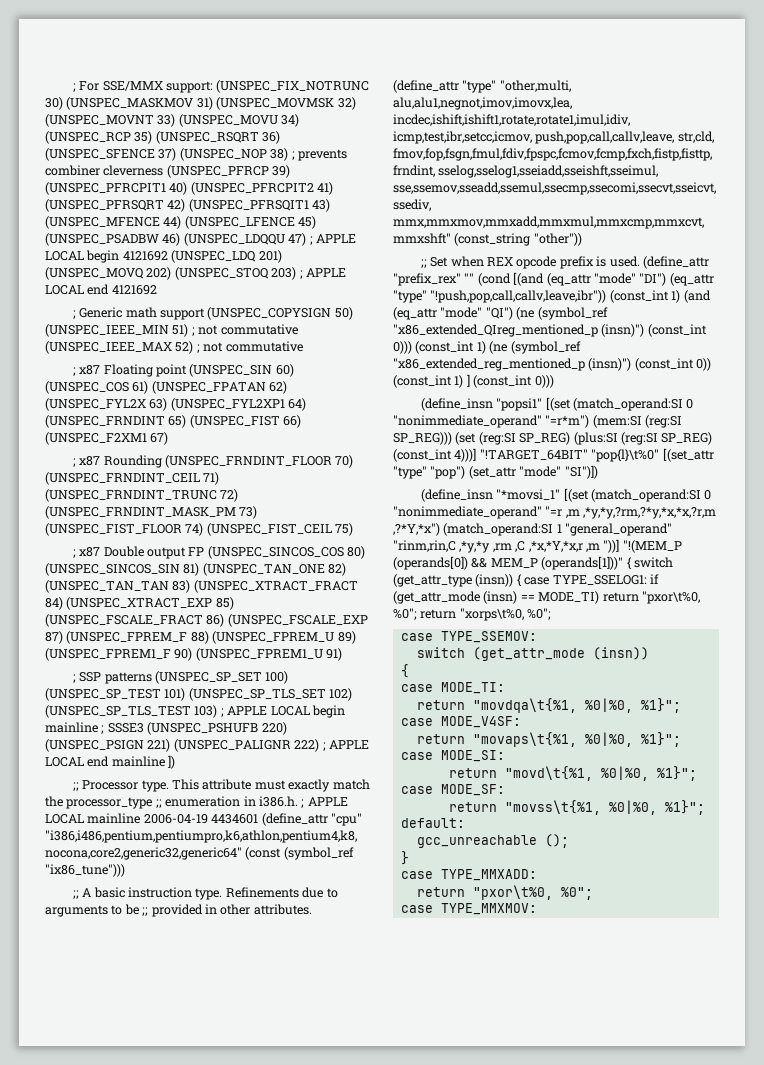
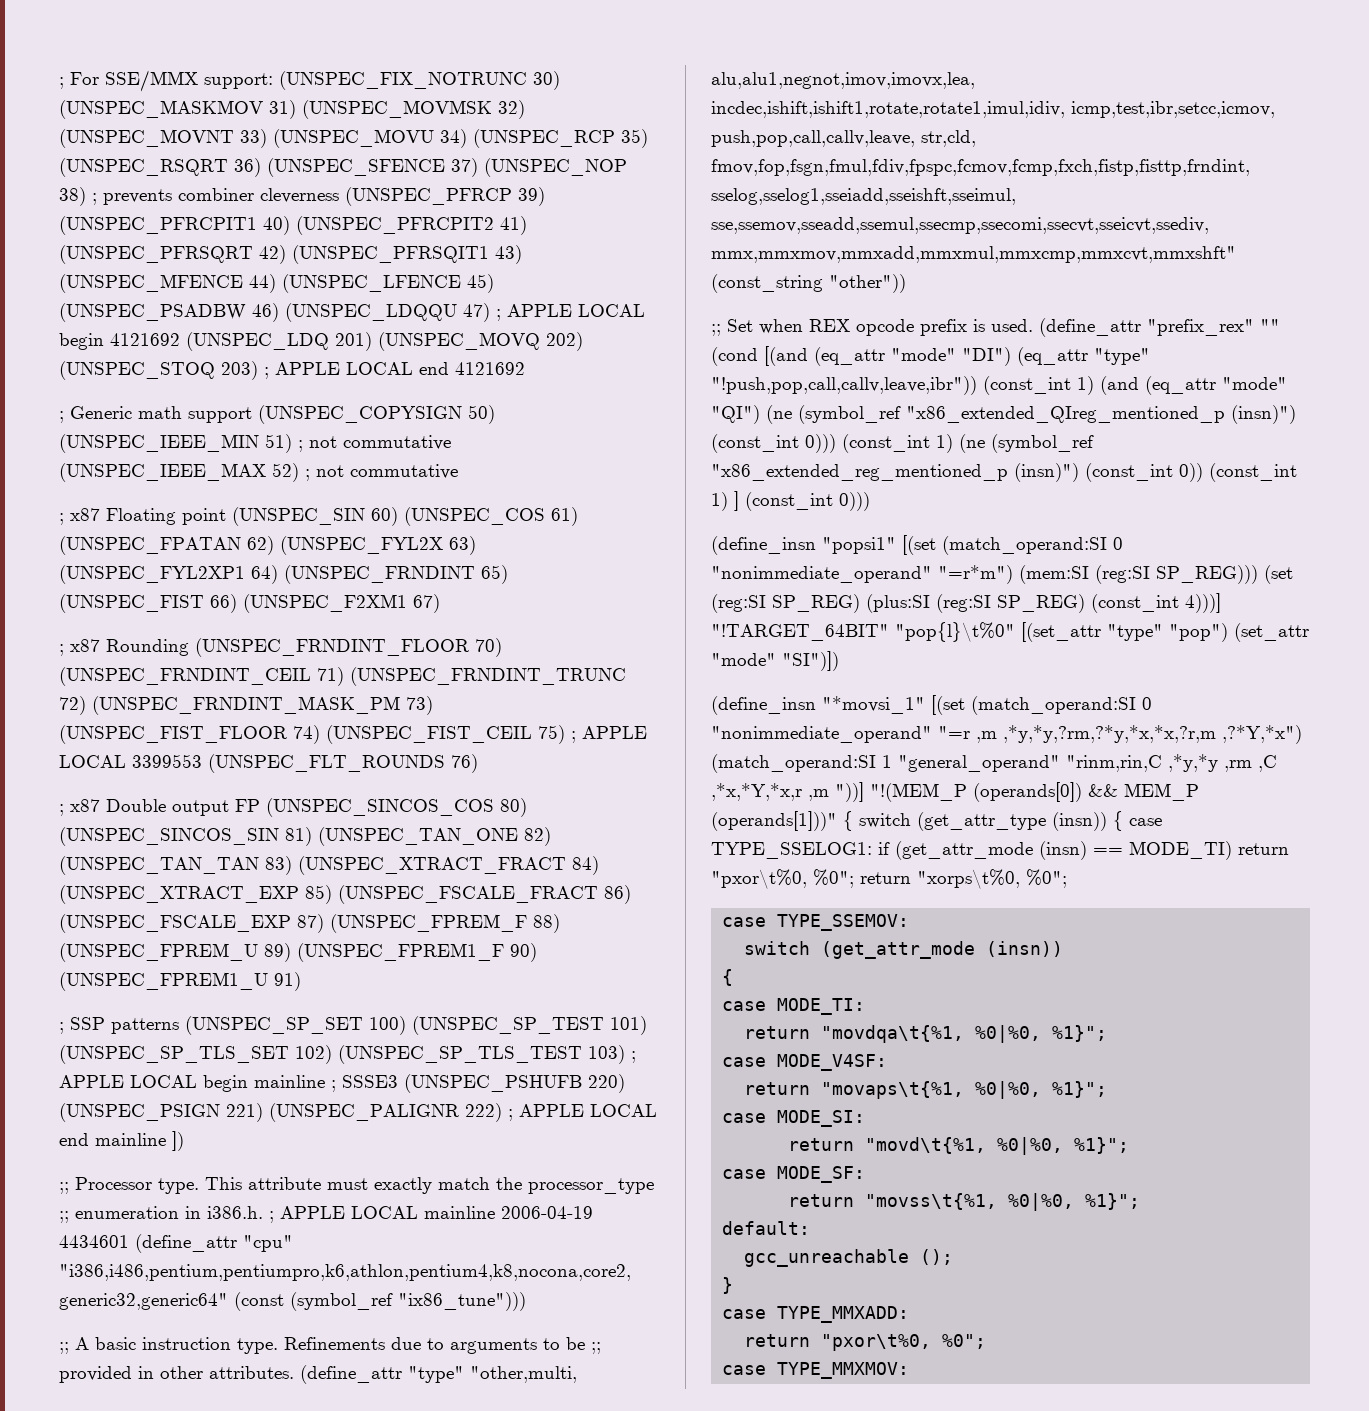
(354, 529) none -> [571,726,647,743] [59,754,478,773] ; APPLE LOCAL 3399553 (UNSPEC_FLT_ROUNDS 76)

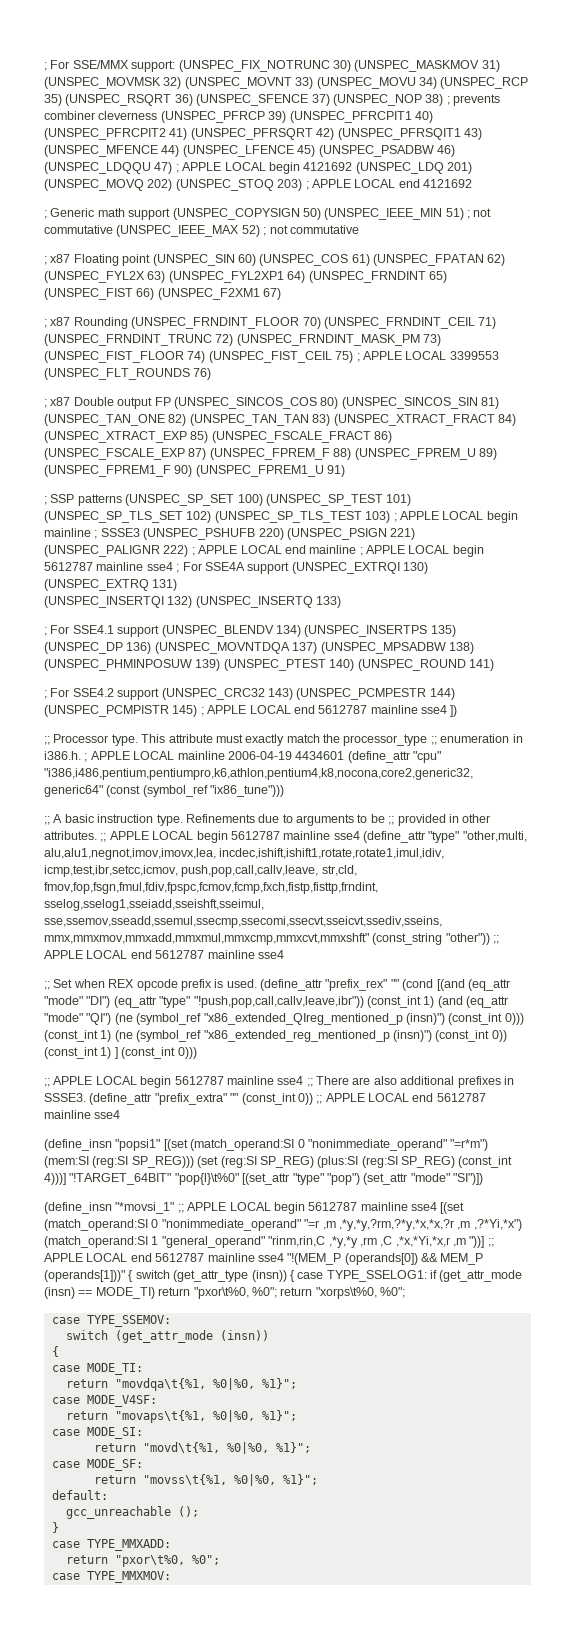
(166, 1139) none -> [359,545,484,557] [44,562,428,574] [44,579,178,591] [44,596,342,608] [44,625,456,637] [44,642,474,654] [44,659,494,671] [44,688,455,700] [44,705,447,717] ; APPLE LOCAL begin 5612787 mainline sse4 ; For SSE4A support (UNSPEC_EXTRQI 130) (UNSPEC_EXTRQ 131) // (UNSPEC_INSERTQI 132) (UNSPEC_INSERTQ 133) // ; For SSE4.1 support (UNSPEC_BLENDV 134) (UNSPEC_INSERTPS 135) (UNSPEC_DP 136) (UNSPEC_MOVNTDQA 137) (UNSPEC_MPSADBW 138) (UNSPEC_PHMINPOSUW 139) (UNSPEC_PTEST 140) (UNSPEC_ROUND 141) // ; For SSE4.2 support (UNSPEC_CRC32 143) (UNSPEC_PCMPESTR 144) (UNSPEC_PCMPISTR 145) ; APPLE LOCAL end 5612787 mainline sse4
(294, 1372) none -> [100,831,360,843] ;; APPLE LOCAL begin 5612787 mainline sse4
[711,217,1209,234] sse,ssemov,sseadd,ssemul,ssecmp,ssecomi,ssecvt,sseicvt,ssediv, -> [44,916,442,928] sse,ssemov,sseadd,ssemul,ssecmp,ssecomi,ssecvt,sseicvt,ssediv,sseins,
(906, 283) none -> [493,935,500,944] [44,950,284,959] ;; APPLE LOCAL end 5612787 mainline sse4
(870, 501) none -> [44,1076,514,1088] [44,1093,486,1105] [44,1110,121,1119] // ;; APPLE LOCAL begin 5612787 mainline sse4 ;; There are also additional prefixes in SSSE3. (define_attr "prefix_extra" "" (const_int 0)) ;; APPLE LOCAL end 5612787 mainline sse4
(925, 705) none -> [177,1202,437,1214] ;; APPLE LOCAL begin 5612787 mainline sse4
[1003,725,1302,744] ,*y,*y,?rm,?*y,*x,*x,?r,m ,?*Y,*x") -> [338,1219,522,1231] ,*y,*y,?rm,?*y,*x,*x,?r ,m ,?*Yi,*x")
[711,783,802,801] ,*x,*Y,*x,r -> [395,1236,450,1247] ,*x,*Yi,*x,r
(864, 792) none -> [487,1238,494,1247] [44,1253,284,1262] ;; APPLE LOCAL end 5612787 mainline sse4

